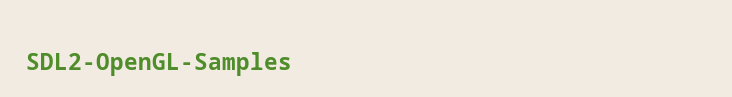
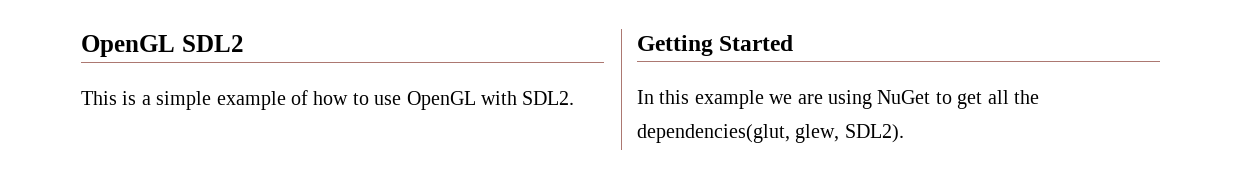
[26,52,292,76] SDL2-OpenGL-Samples -> [81,35,244,57] [81,90,575,110] [637,35,794,56] [637,90,1039,109] [637,124,904,143] OpenGL SDL2 // This is a simple example of how to use OpenGL with SDL2. // Getting Started // In this example we are using NuGet to get all the dependencies(glut, glew, SDL2).

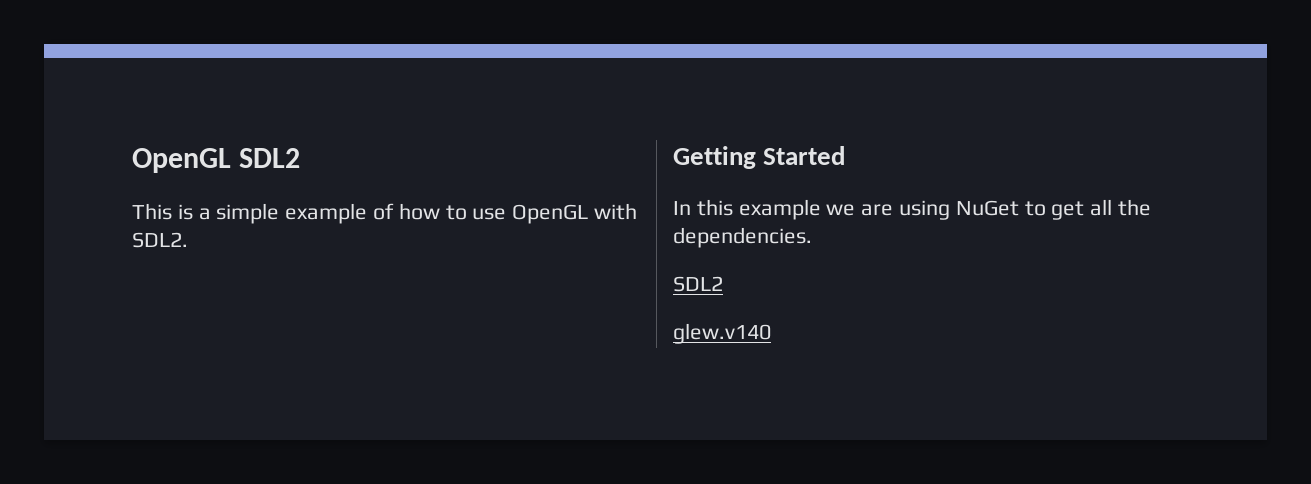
[637,124,904,143] dependencies(glut, glew, SDL2). -> [673,227,812,248] [673,276,723,292] [673,323,771,344] dependencies. // SDL2 // glew.v140

